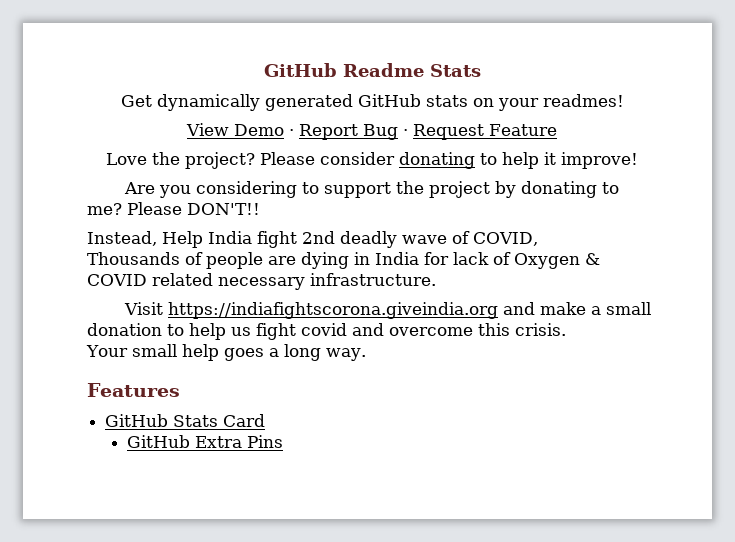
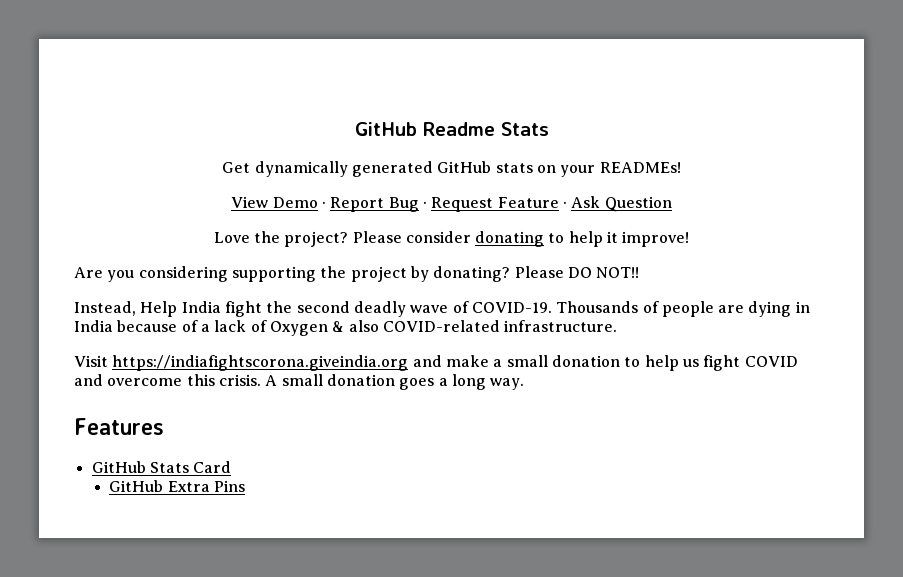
[542,94,624,107] readmes! -> [599,162,681,173] READMEs!
(558, 130) none -> [562,196,672,212] · Ask Question
[301,182,391,198] to support -> [231,266,316,282] supporting
[520,181,619,198] [87,202,260,215] donating to me? Please DON'T!! -> [433,266,640,282] donating? Please DO NOT!!
[302,231,335,244] 2nd -> [266,301,350,313] the second
[473,232,538,246] COVID, // -> [471,302,552,313] COVID-19.
[424,252,449,265] for -> [117,320,210,332] because of a
[87,273,305,290] COVID related necessary -> [348,320,500,332] also COVID-related
[301,323,347,336] covid -> [744,356,798,367] COVID
[86,344,219,361] // Your small help -> [265,374,395,386] A small donation

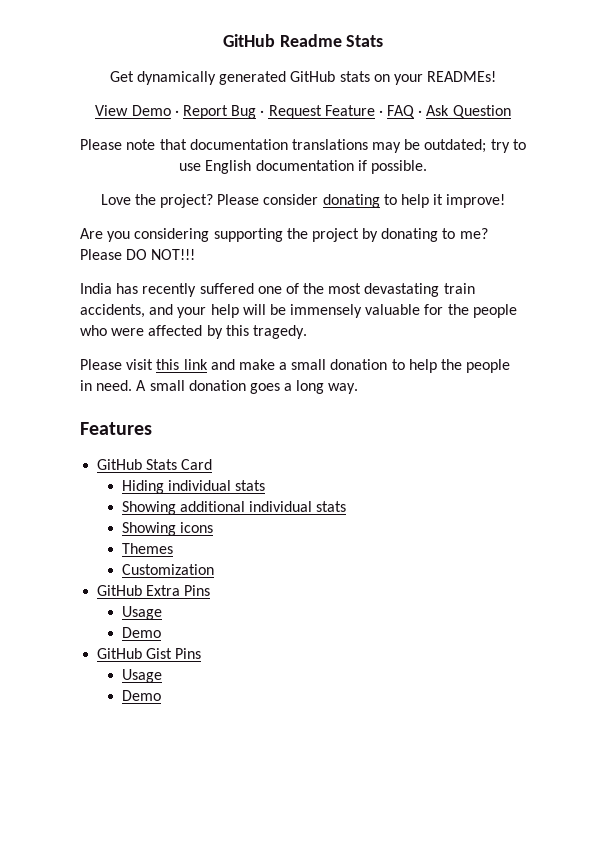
(567, 204) none -> [387,105,423,118] FAQ ·
(672, 204) none -> [80,139,526,153] [179,160,427,174] // Please note that documentation translations may be outdated; try to use English documentation if possible.
[433,266,640,282] [74,301,810,317] [74,320,618,336] [74,355,409,371] donating? Please DO NOT!! // Instead, Help India fight the second deadly wave of COVID-19. Thousands of people are dying in India because of a lack of Oxygen & also COVID-related infrastructure. // Visit https://indiafightscorona.giveindia.org -> [381,228,488,242] [80,249,196,260] [80,283,475,297] [80,304,517,318] [80,325,307,339] [80,359,208,370] donating to me? Please DO NOT!!! // India has recently suffered one of the most devastating train accidents, and your help will be immensely valuable for the people who were affected by this tragedy. // Please visit this link
[682,355,798,371] [74,374,261,386] us fight COVID and overcome this crisis. -> [441,359,511,373] [80,380,133,391] the people in need.
[109,480,245,492] GitHub Extra Pins -> [121,480,266,494] [121,501,347,515] [121,522,213,536] [121,543,173,554] [121,564,214,575] [97,585,211,596] [121,606,162,620] [121,627,161,638] [97,648,202,659] [121,669,162,683] [121,690,161,701] Hiding individual stats // Showing additional individual stats // Showing icons // Themes // Customization // GitHub Extra Pins // Usage // Demo // GitHub Gist Pins // Usage // Demo

